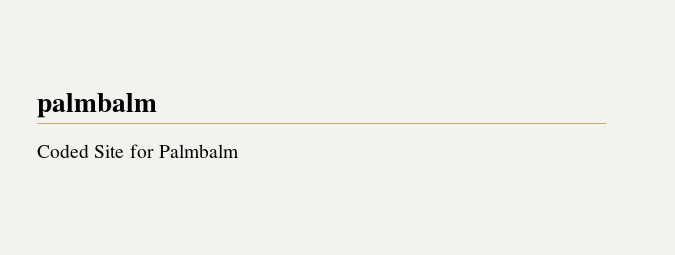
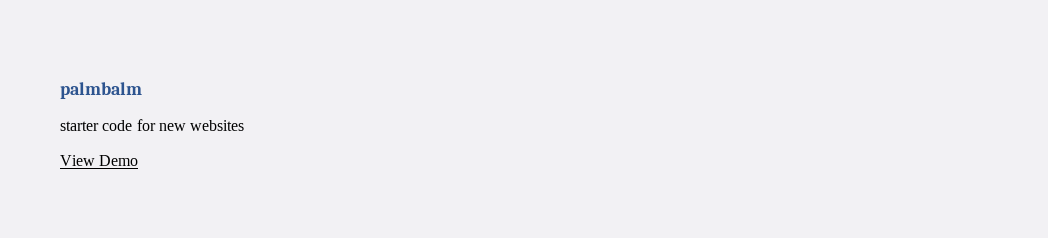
[37,144,239,158] Coded Site for Palmbalm -> [60,119,245,131] [60,155,139,166] starter code for new websites // View Demo

